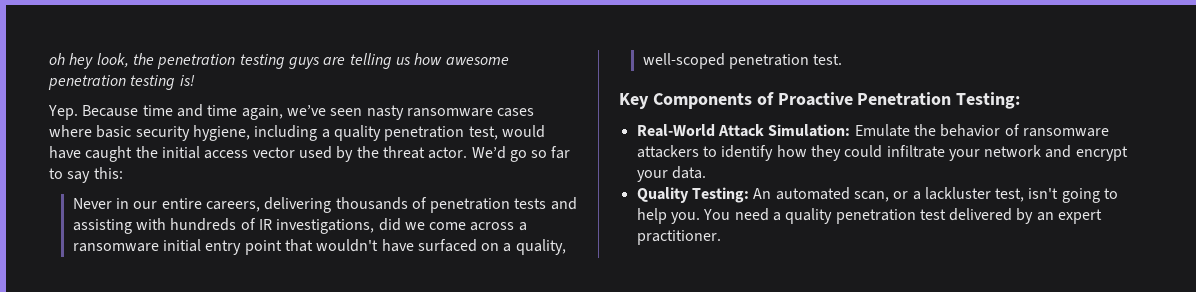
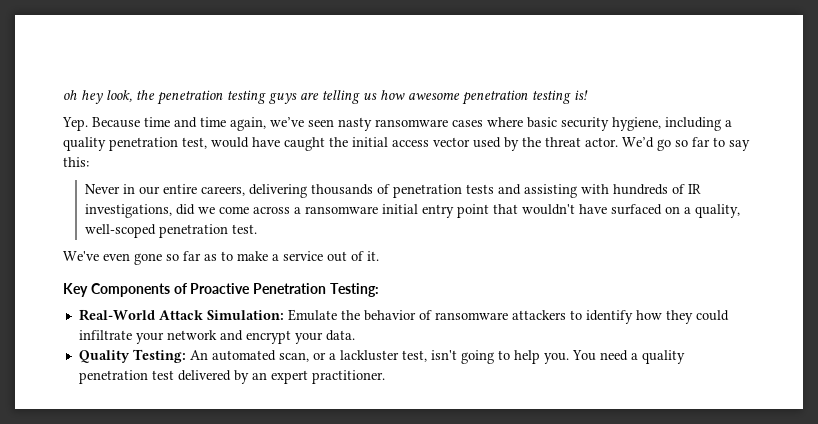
(843, 59) none -> [63,251,379,265] // We've even gone so far as to make a service out of it.

